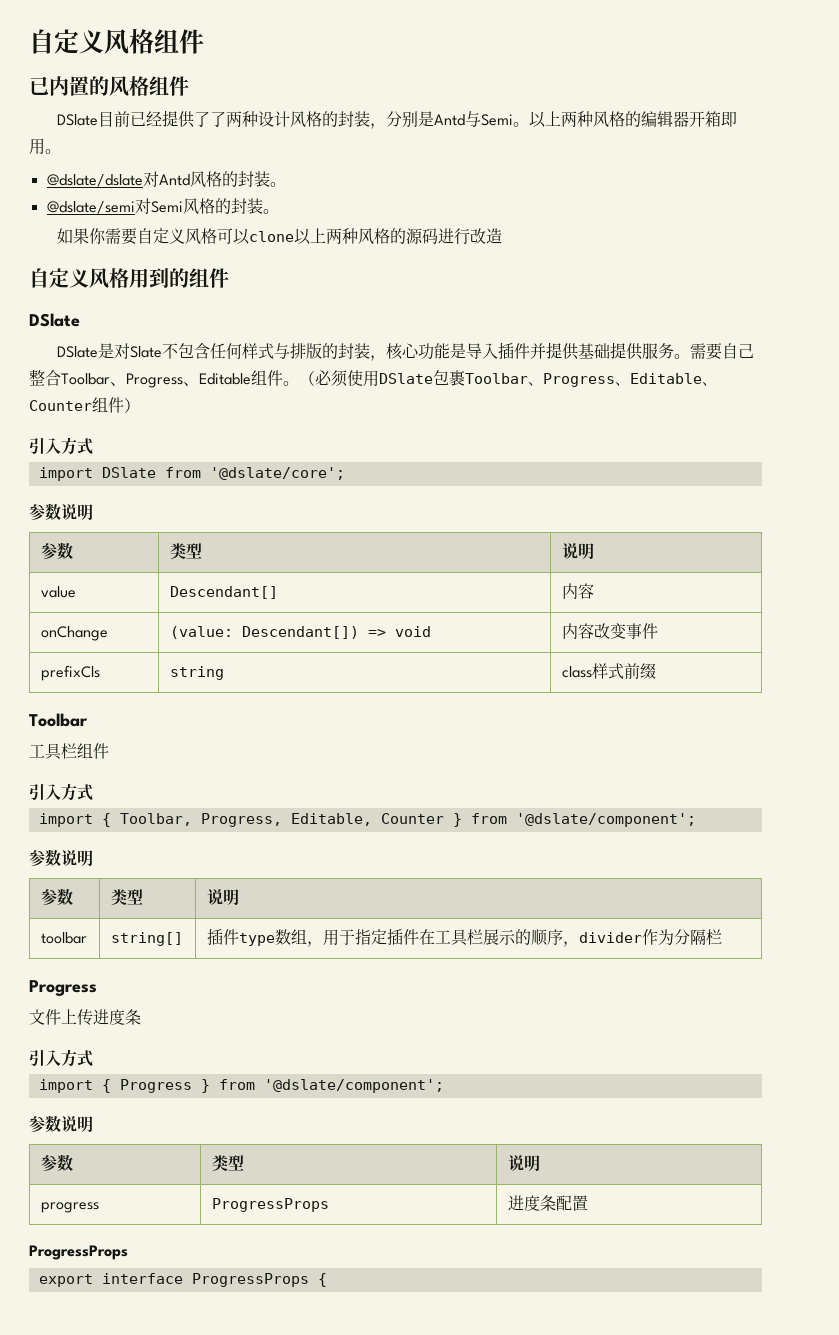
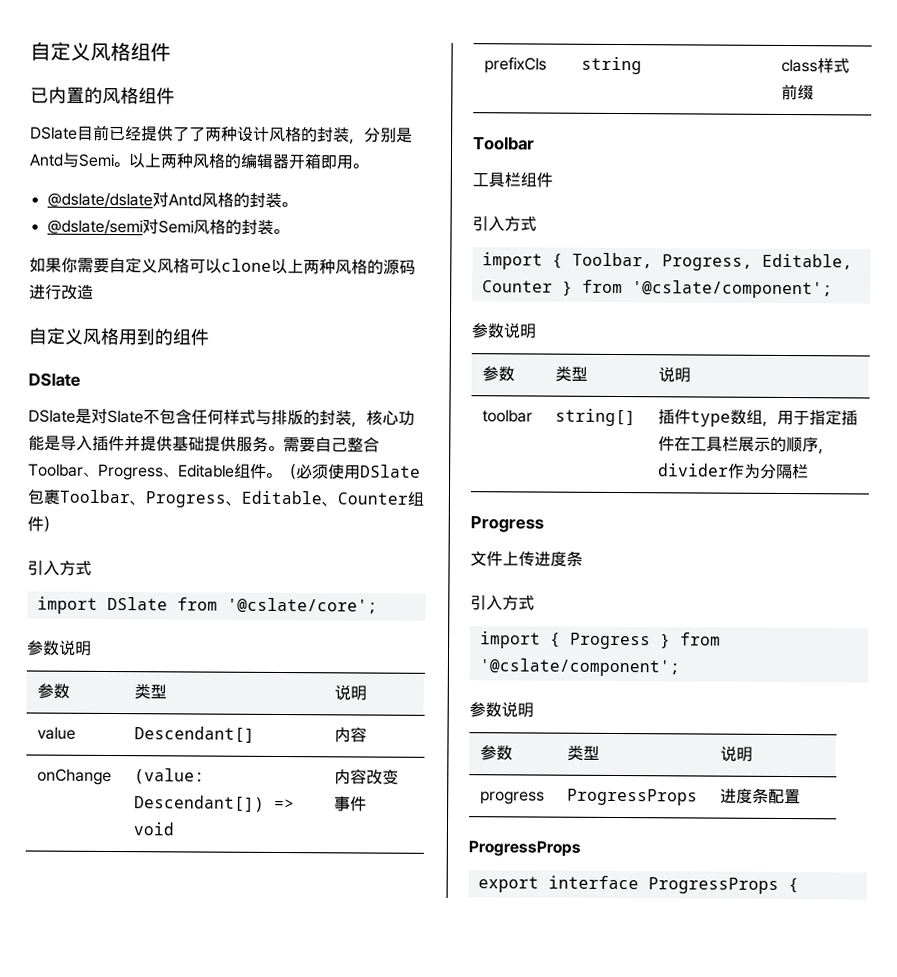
[209,467,345,480] '@dslate/core'; -> [226,597,378,614] '@cslate/core';
[515,813,696,827] '@dslate/component'; -> [631,280,833,299] '@cslate/component';
[263,1079,444,1093] '@dslate/component'; -> [478,658,680,677] '@cslate/component';

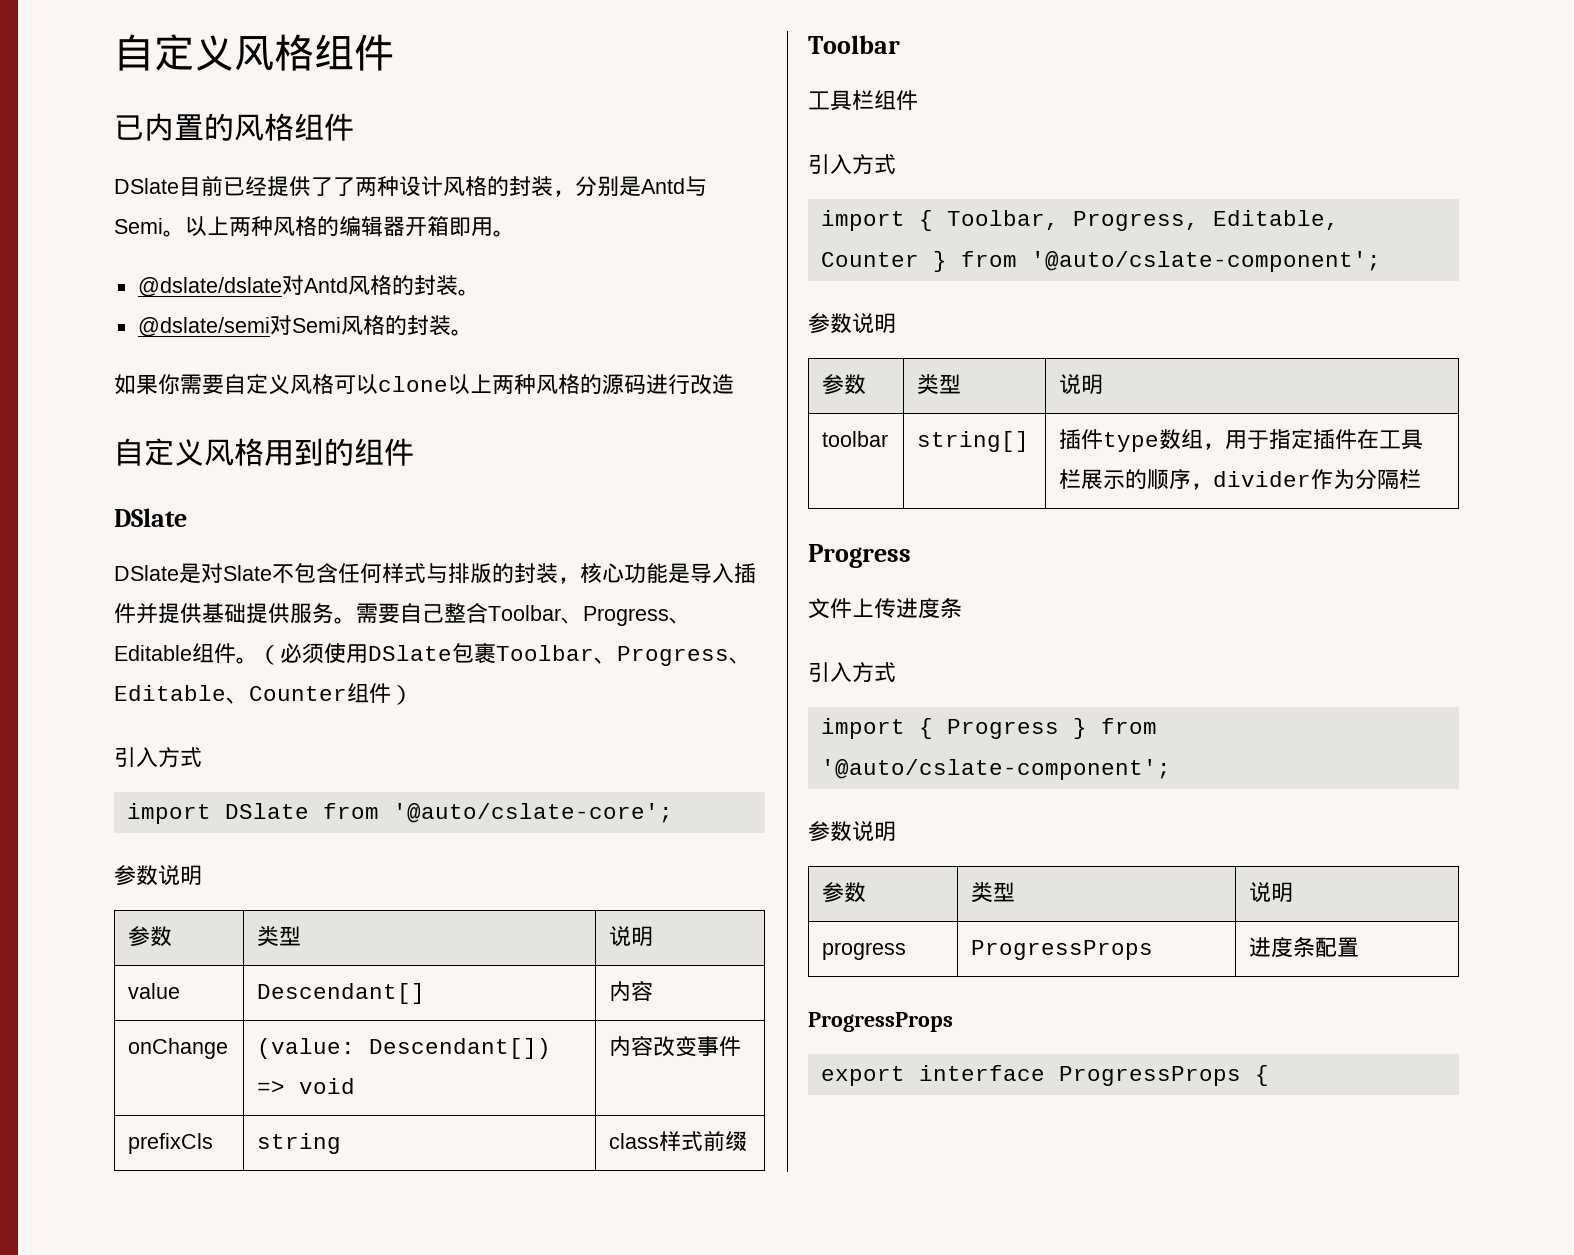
[226,597,378,614] '@cslate/core'; -> [392,803,673,823] '@auto/cslate-core';
[631,280,833,299] '@cslate/component'; -> [1030,251,1381,272] '@auto/cslate-component';
[478,658,680,677] '@cslate/component'; -> [820,759,1171,780] '@auto/cslate-component';

